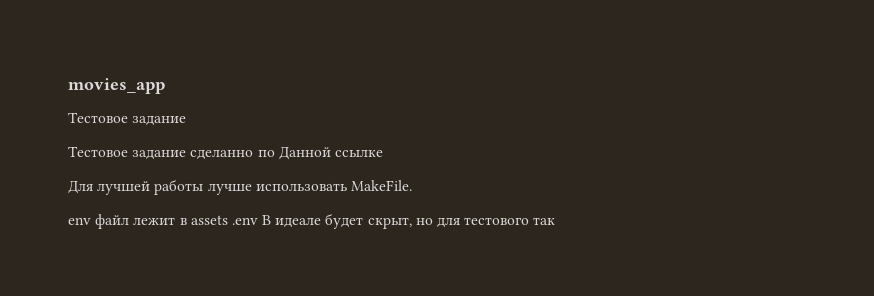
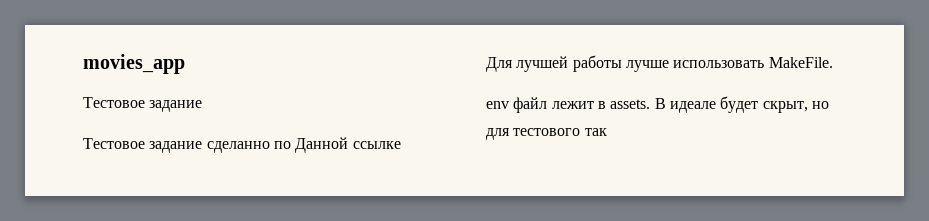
[190,215,258,225] assets .env -> [610,99,651,109] assets.

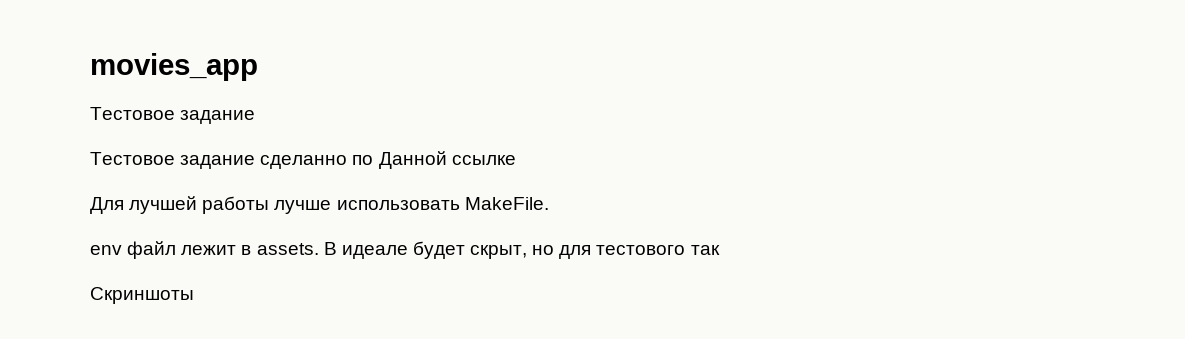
(607, 132) none -> [90,287,194,304] // Скриншоты

